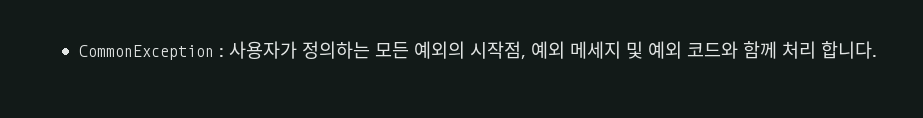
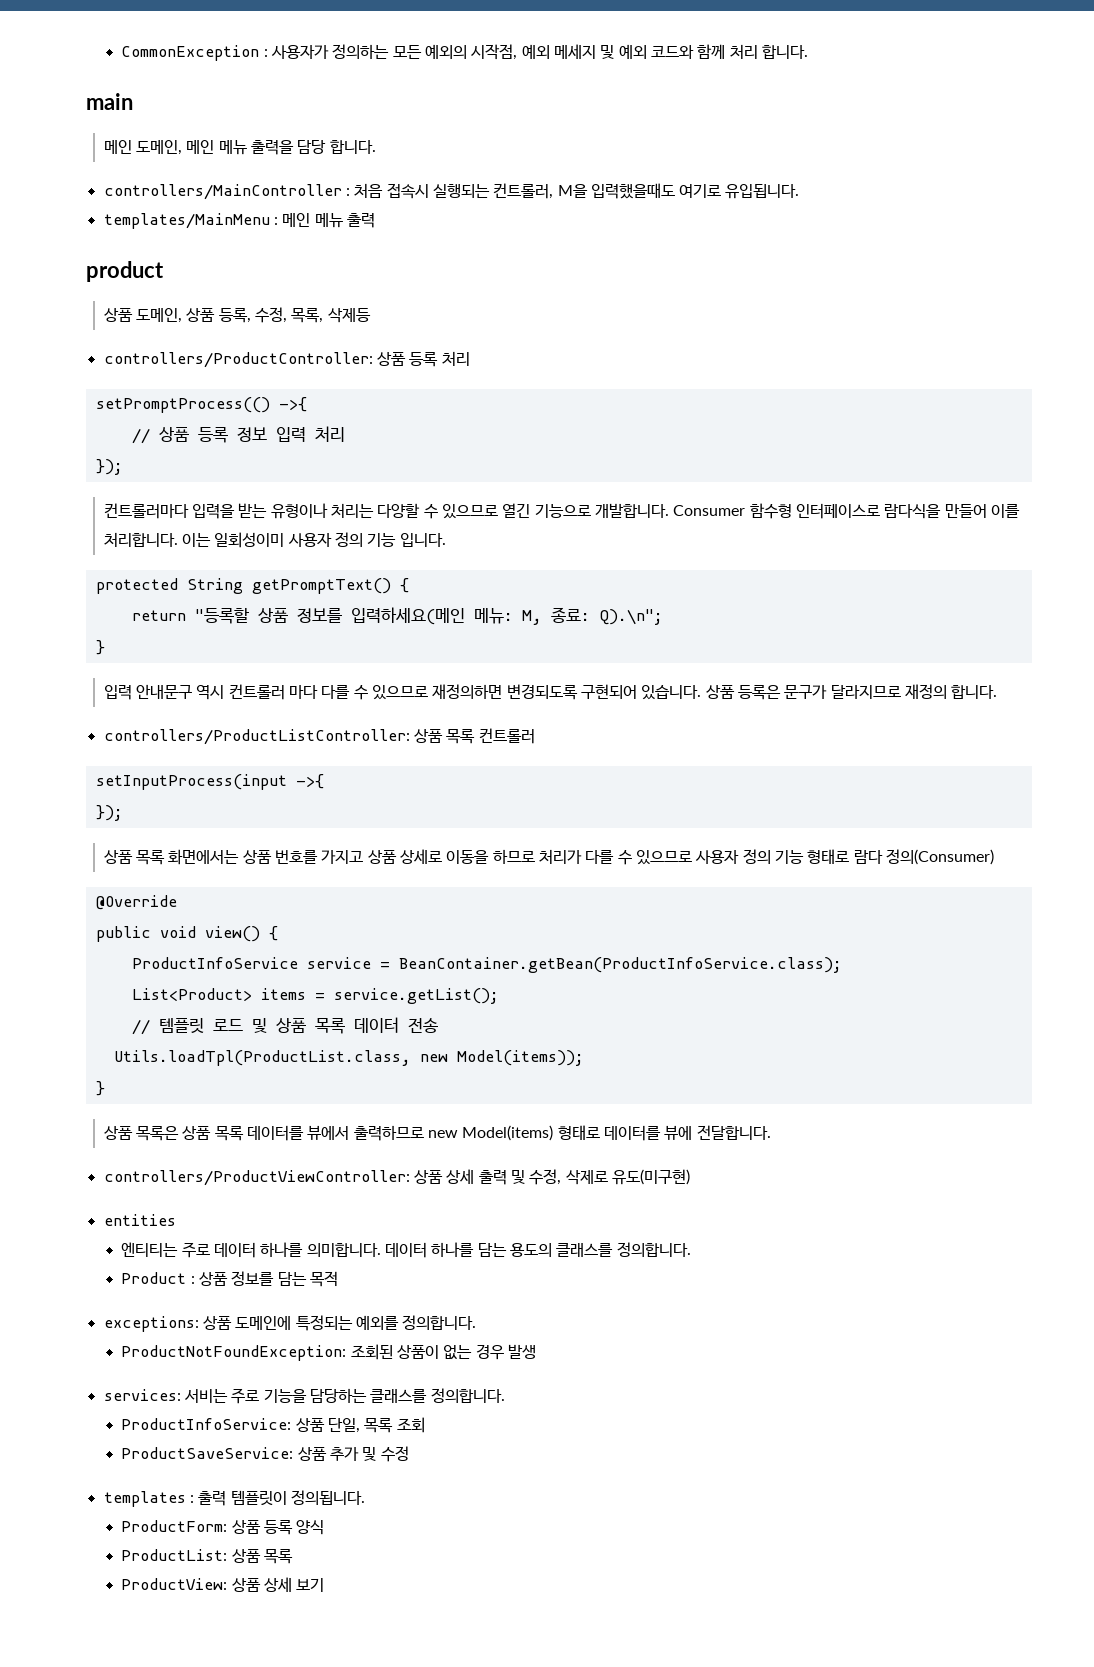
(877, 50) none -> [86,93,133,110] [103,140,376,155] [103,183,800,200] [103,213,375,229] [86,261,164,282] [103,307,371,323] [103,351,470,368] [95,397,307,413] [131,426,345,444] [95,459,123,475] [103,503,1020,519] [103,532,446,548] [95,578,409,594] [131,607,663,625] [95,640,105,655] [103,684,998,700] [103,728,535,745] [95,774,324,790] [95,805,123,821] [103,849,994,865] [95,895,177,910] [95,926,278,942] [131,957,842,973] [131,988,499,1004] [131,1017,438,1035] [113,1050,584,1066] [95,1081,105,1096] [103,1125,771,1141] [103,1169,690,1186] [103,1214,176,1226] [121,1242,691,1258] [121,1271,338,1287] [103,1315,477,1332] [121,1344,536,1361] [103,1388,505,1404] [121,1417,425,1433] [121,1446,409,1462] [103,1490,365,1507] [121,1520,325,1535] [121,1549,293,1564] [121,1577,325,1592] // main // 메인 도메인, 메인 메뉴 출력을 담당 합니다. // controllers/MainController : 처음 접속시 실행되는 컨트롤러, M을 입력했을때도 여기로 유입됩니다. // templates/MainMenu : 메인 메뉴 출력 // product // 상품 도메인, 상품 등록, 수정, 목록, 삭제등 // controllers/ProductController: 상품 등록 처리 // setPromptProcess(() ->{ // // 상품 등록 정보 입력 처리 // }); // 컨트롤러마다 입력을 받는 유형이나 처리는 다양할 수 있으므로 열긴 기능으로 개발합니다. Consumer 함수형 인터페이스로 람다식을 만들어 이를 처리합니다. 이는 일회성이미 사용자 정의 기능 입니다. // protected String getPromptText() { // return "등록할 상품 정보를 입력하세요(메인 메뉴: M, 종료: Q).\n"; // } // 입력 안내문구 역시 컨트롤러 마다 다를 수 있으므로 재정의하면 변경되도록 구현되어 있습니다. 상품 등록은 문구가 달라지므로 재정의 합니다. // controllers/ProductListController: 상품 목록 컨트롤러 // setInputProcess(input ->{ // }); // 상품 목록 화면에서는 상품 번호를 가지고 상품 상세로 이동을 하므로 처리가 다를 수 있으므로 사용자 정의 기능 형태로 람다 정의(Consumer) // @Override // public void view() { // ProductInfoService service = BeanContainer.getBean(ProductInfoService.class); // List<Product> items = service.getList(); // // 템플릿 로드 및 상품 목록 데이터 전송 // Utils.loadTpl(ProductList.class, new Model(items)); // } // 상품 목록은 상품 목록 데이터를 뷰에서 출력하므로 new Model(items) 형태로 데이터를 뷰에 전달합니다. // controllers/ProductViewController: 상품 상세 출력 및 수정, 삭제로 유도(미구현) // entities // 엔티티는 주로 데이터 하나를 의미합니다. 데이터 하나를 담는 용도의 클래스를 정의합니다. // Product : 상품 정보를 담는 목적 // exceptions: 상품 도메인에 특정되는 예외를 정의합니다. // ProductNotFoundException: 조회된 상품이 없는 경우 발생 // services: 서비는 주로 기능을 담당하는 클래스를 정의합니다. // ProductInfoService: 상품 단일, 목록 조회 // ProductSaveService: 상품 추가 및 수정 // templates : 출력 템플릿이 정의됩니다. // ProductForm: 상품 등록 양식 // ProductList: 상품 목록 // ProductView: 상품 상세 보기

